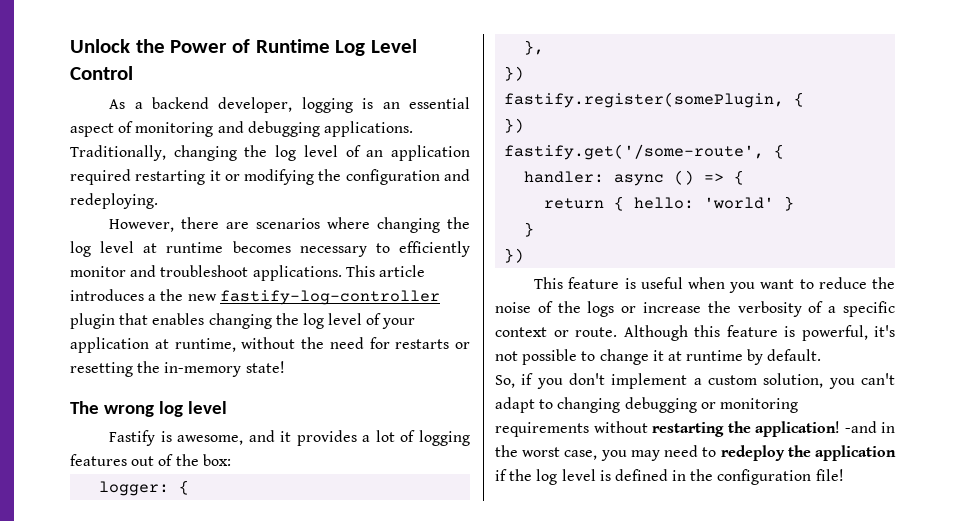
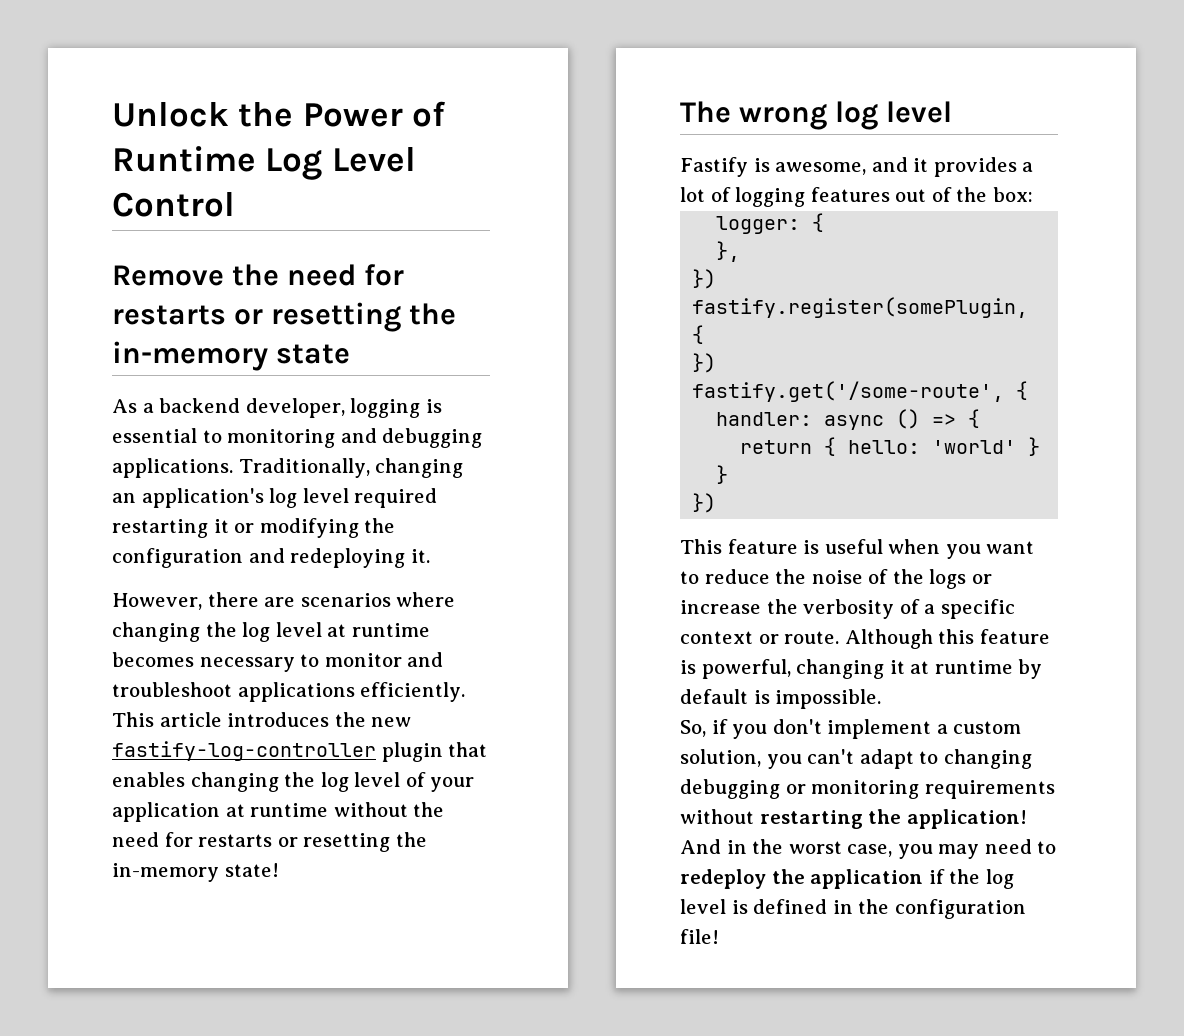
(133, 73) none -> [112,264,405,286] [112,302,457,332] [112,341,351,371] // Remove the need for restarts or resetting the in-memory state
[382,97,471,109] [70,121,134,137] an essential aspect of -> [112,428,222,443] essential to
[244,145,471,161] the log level of an application -> [112,488,349,508] an application's log level
[70,193,158,209] redeploying. -> [290,548,430,568] redeploying it.
[399,241,470,257] efficiently -> (320, 660) none
[252,265,342,281] applications. -> [237,682,466,702] applications efficiently.
[148,294,157,301] a -> (330, 719) none
[174,338,236,352] runtime, -> [250,803,329,817] runtime
[874,325,895,337] [495,349,649,365] it's not possible to change -> [796,659,885,679] changing
[767,349,822,361] default. -> [680,689,882,709] default is impossible.
[844,421,877,433] -and -> [680,839,721,854] And

